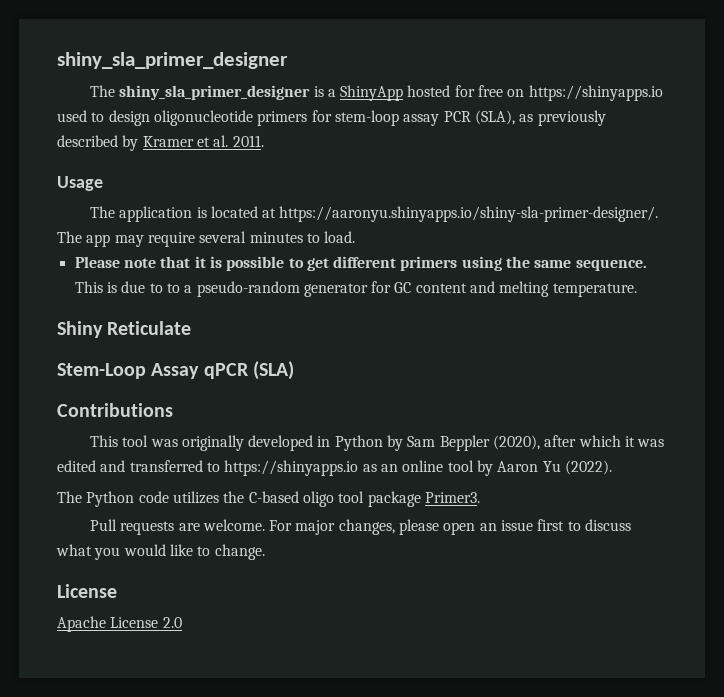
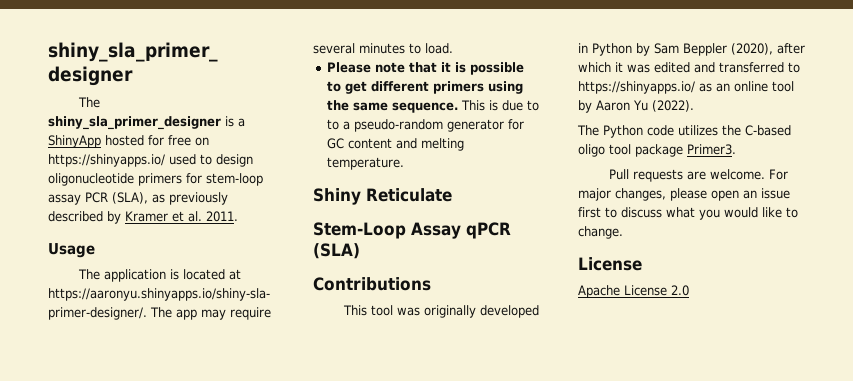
[528,85,663,101] https://shinyapps.io -> [48,154,165,167] https://shinyapps.io/
[224,460,359,476] https://shinyapps.io -> [578,81,695,94] https://shinyapps.io/

